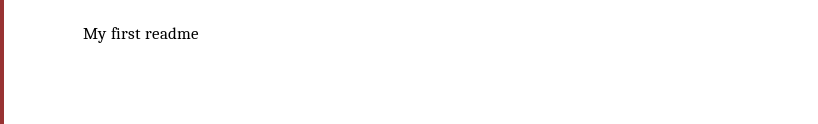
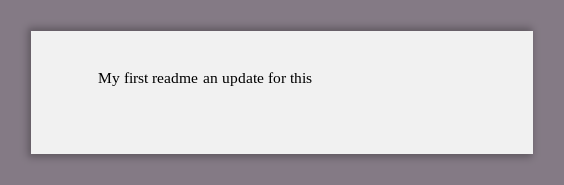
(200, 33) none -> [202,72,313,86] an update for this

